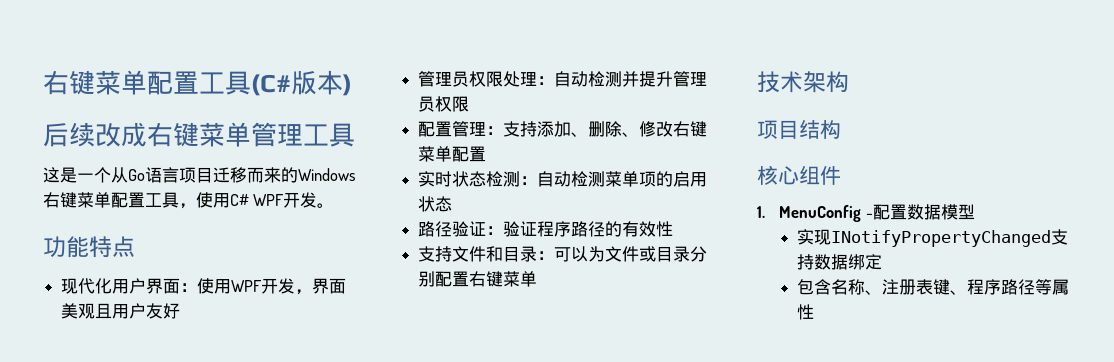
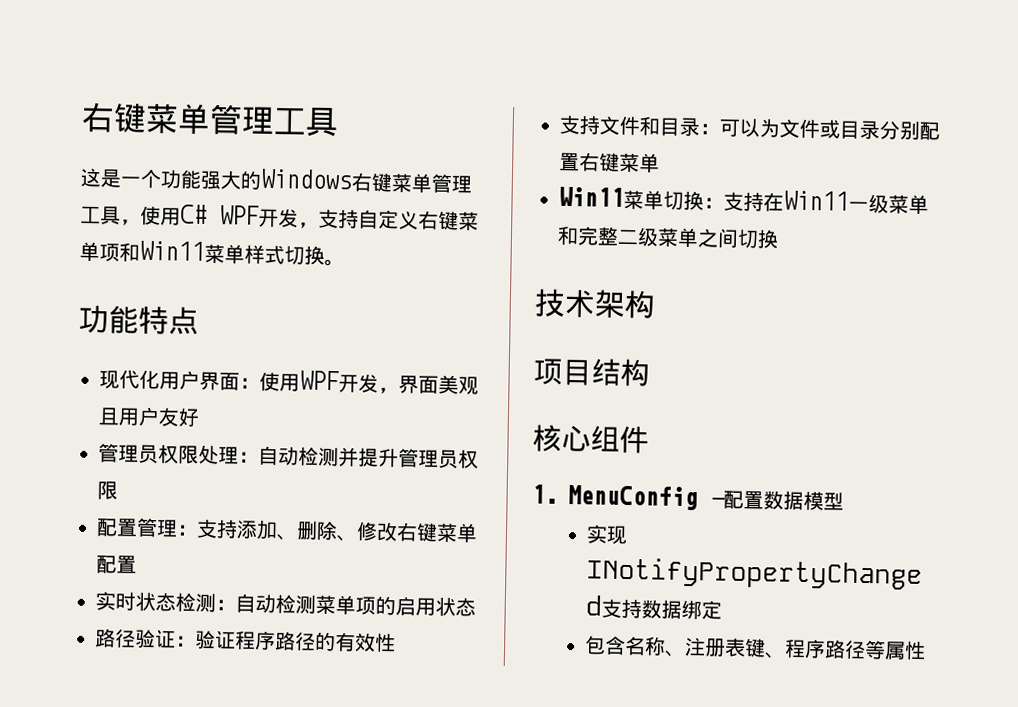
[43,70,352,96] [43,122,251,147] 右键菜单配置工具(C#版本) // 后续改成右键菜单 -> [81,102,211,135] 右键菜单
[111,167,281,183] 从Go语言项目迁移而来 -> [160,169,242,190] 功能强大
[111,192,145,208] 配置 -> [431,173,472,194] 管理
(318, 200) none -> [298,208,479,231] [79,240,325,265] ，支持自定义右键菜单项和Win11菜单样式切换
(538, 279) none -> [558,186,929,215] [557,225,779,249] // Win11菜单切换：支持在Win11一级菜单和完整二级菜单之间切换

